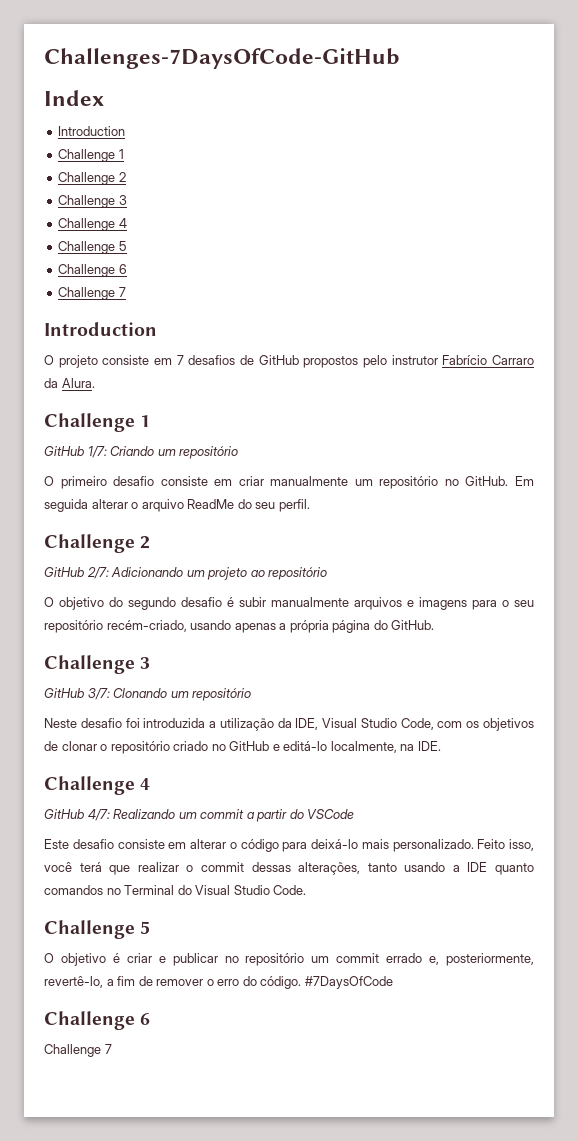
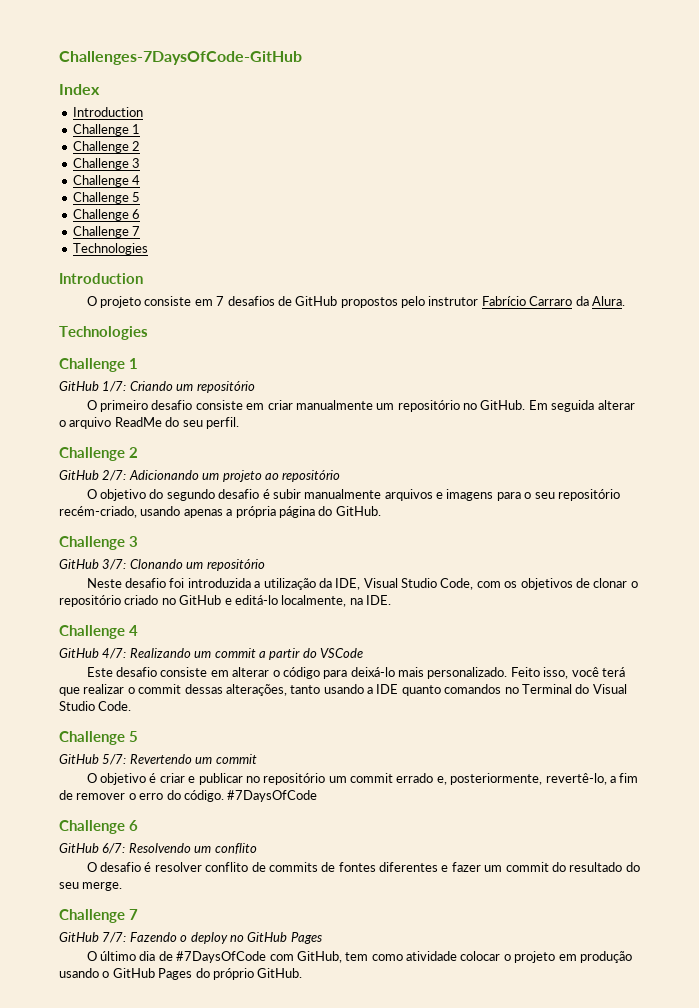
(126, 292) none -> [72,243,148,255] // Technologies
(95, 383) none -> [59,326,148,340] // Technologies
(151, 927) none -> [59,754,257,765] // GitHub 5/7: Revertendo um commit
[44,1044,112,1057] Challenge 7 -> [59,843,257,854] [86,862,640,872] [59,882,123,891] [59,909,138,923] [59,932,322,944] [86,951,632,963] [59,968,303,980] GitHub 6/7: Resolvendo um conflito // O desafio é resolver conflito de commits de fontes diferentes e fazer um commit do resultado do seu merge. // Challenge 7 // GitHub 7/7: Fazendo o deploy no GitHub Pages // O último dia de #7DaysOfCode com GitHub, tem como atividade colocar o projeto em produção usando o GitHub Pages do próprio GitHub.

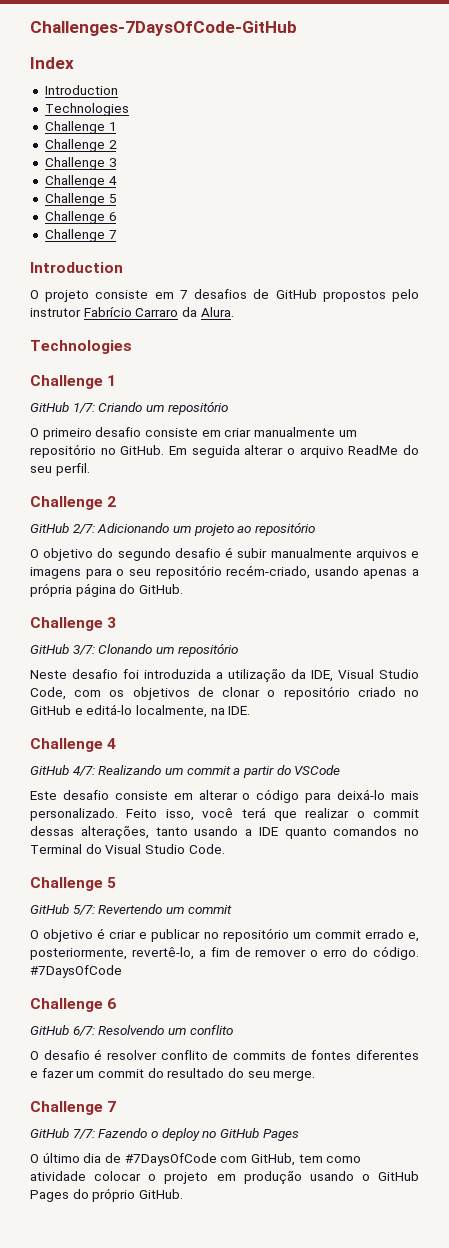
(143, 112) none -> [44,103,129,116] // Technologies
[72,243,148,255] // Technologies -> (117, 234) none

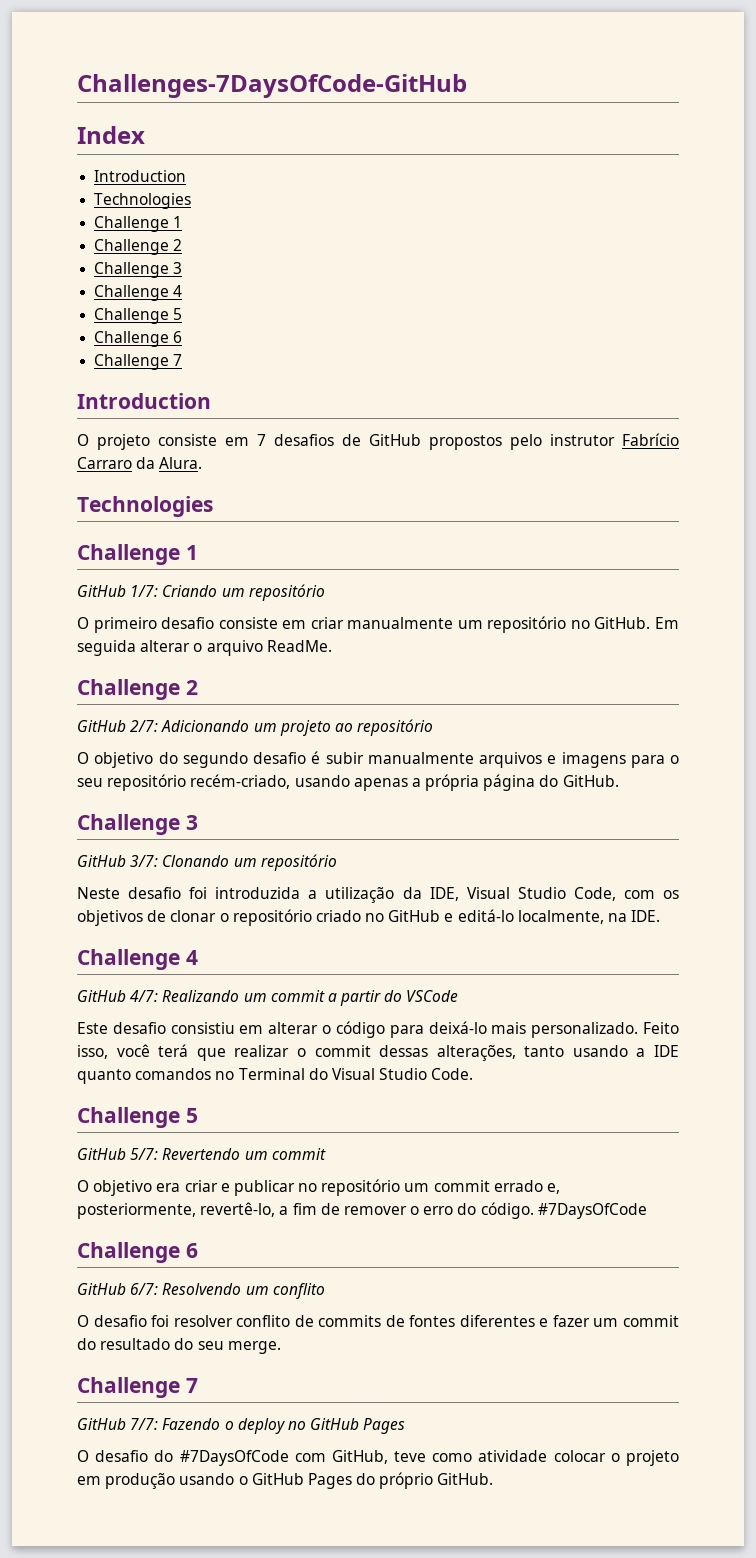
[348,445,420,455] [30,463,90,476] ReadMe do seu perfil. -> [266,640,332,652] ReadMe.
[114,791,168,800] consiste -> [170,1022,235,1034] consistiu
[97,928,106,939] é -> [156,1183,181,1192] era
[94,1049,103,1060] é -> [151,1315,170,1327] foi
[42,1153,121,1163] último dia de -> [95,1450,174,1462] desafio do
[298,1154,323,1163] tem -> [394,1451,427,1462] teve

